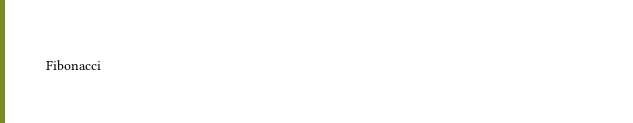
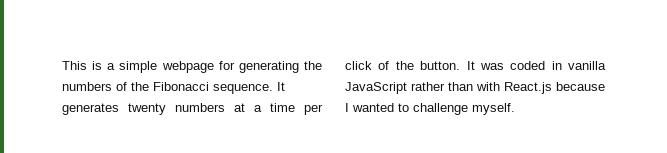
[46,60,101,71] Fibonacci -> [62,61,322,73] [62,82,285,94] [62,103,323,115] [345,61,606,70] [345,82,605,94] [345,103,515,115] This is a simple webpage for generating the numbers of the Fibonacci sequence. It generates twenty numbers at a time per click of the button. It was coded in vanilla JavaScript rather than with React.js because I wanted to challenge myself.

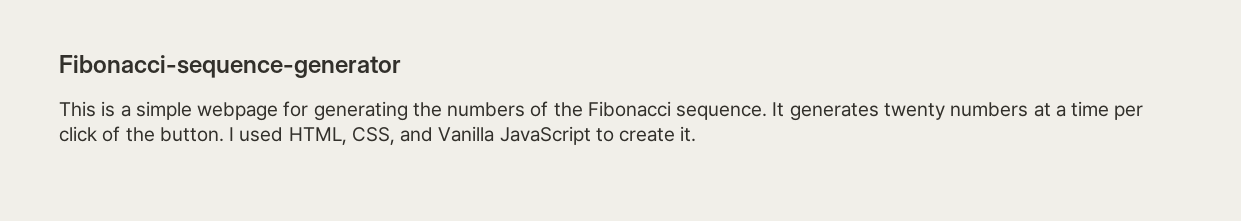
(62, 65) none -> [59,55,401,78] Fibonacci-sequence-generator //
[466,61,606,70] [345,82,605,94] [345,103,515,115] It was coded in vanilla JavaScript rather than with React.js because I wanted to challenge myself. -> [229,126,697,145] I used HTML, CSS, and Vanilla JavaScript to create it.

